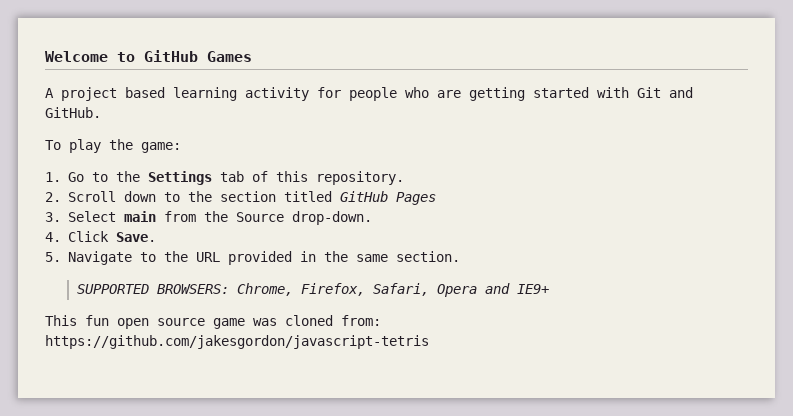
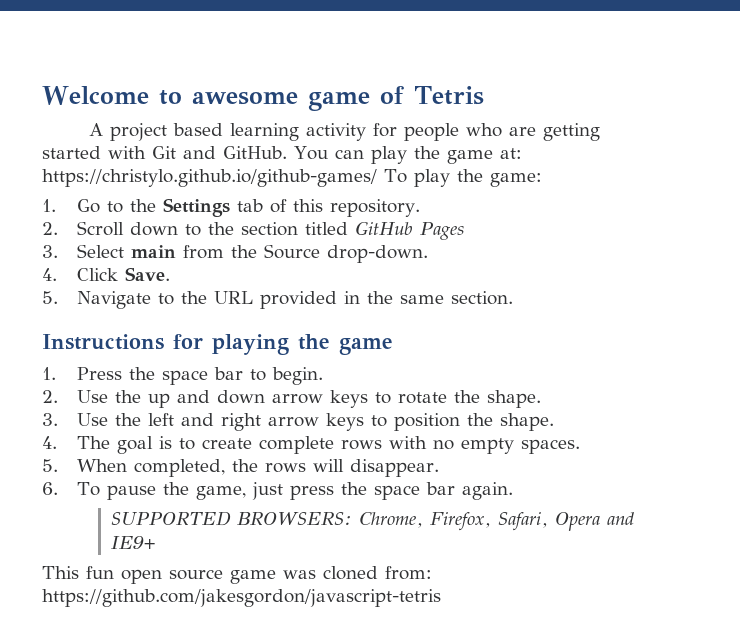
[144,50,252,62] GitHub Games -> [191,86,484,111] awesome game of Tetris
(101, 112) // -> [294,146,522,164] [42,169,377,187] You can play the game at: https://christylo.github.io/github-games/
(460, 256) none -> [42,334,393,355] [42,367,323,385] [42,390,541,408] [42,413,554,431] [42,436,580,454] [42,459,439,477] [42,482,513,500] // Instructions for playing the game // 1. Press the space bar to begin. // 2. Use the up and down arrow keys to rotate the shape. // 3. Use the left and right arrow keys to position the shape. // 4. The goal is to create complete rows with no empty spaces. // 5. When completed, the rows will disappear. // 6. To pause the game, just press the space bar again.

